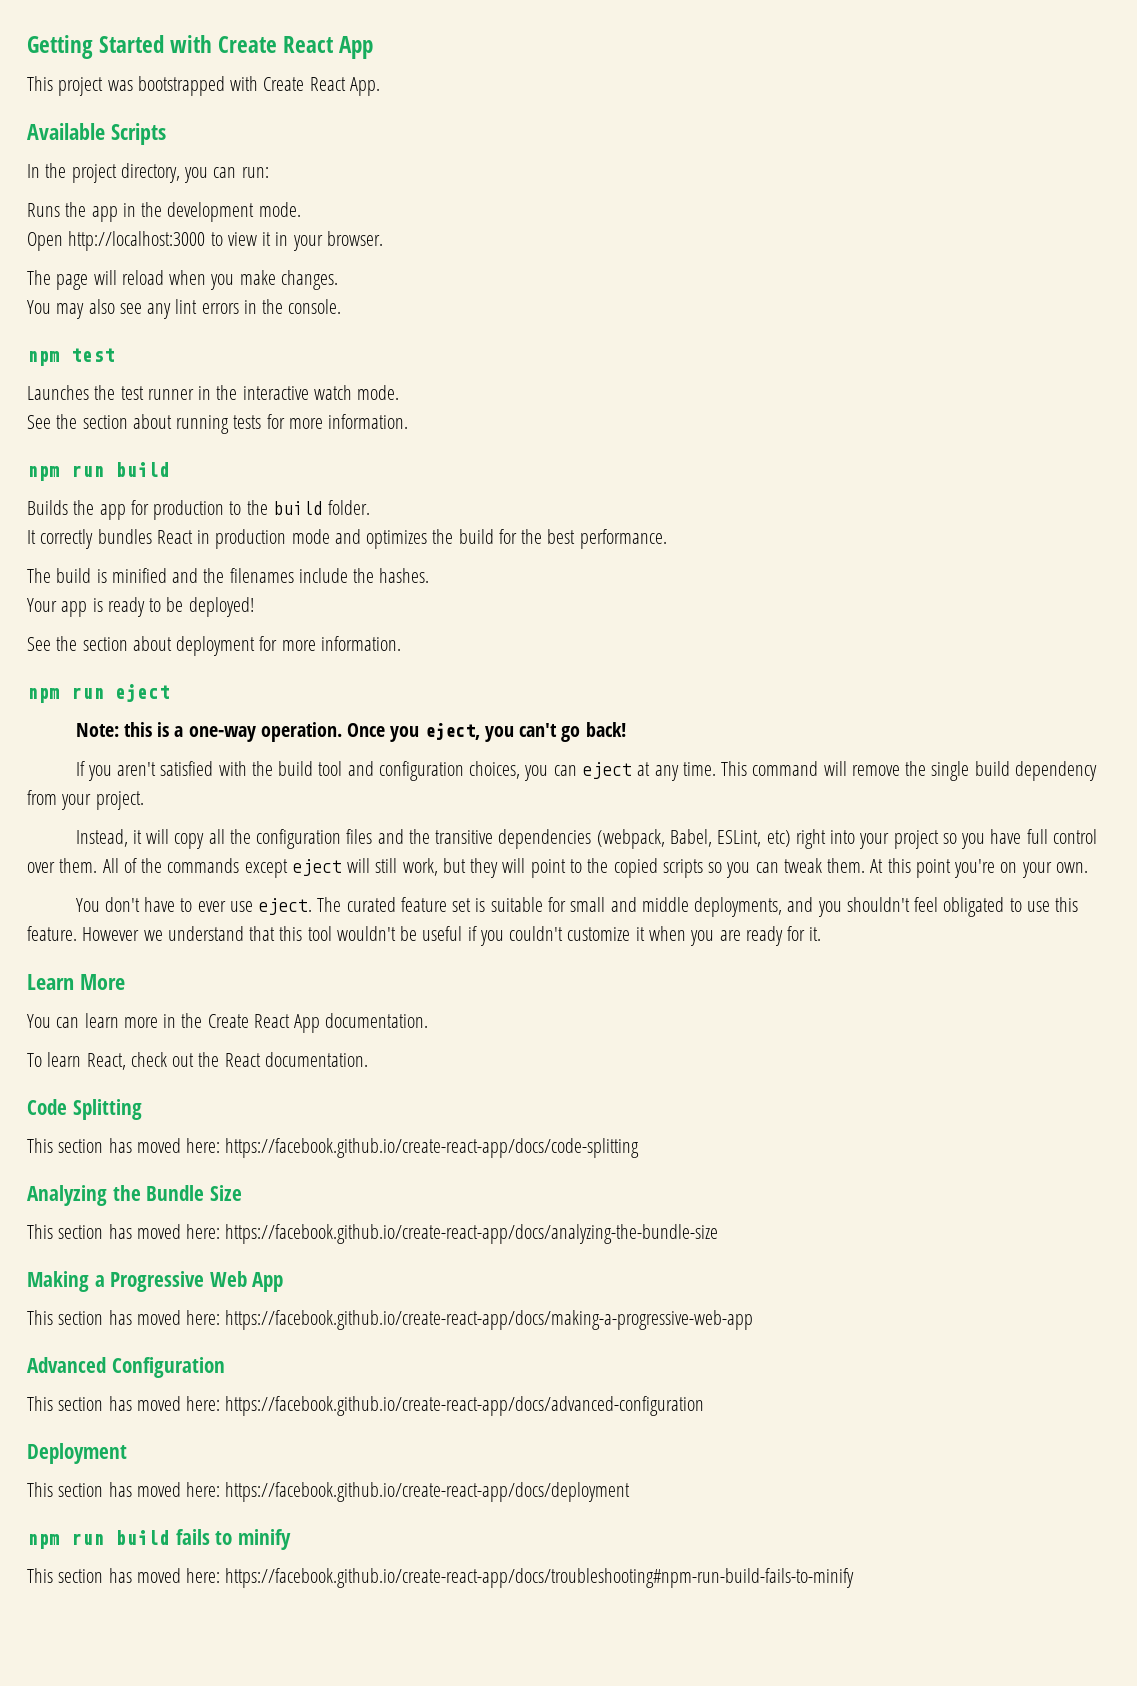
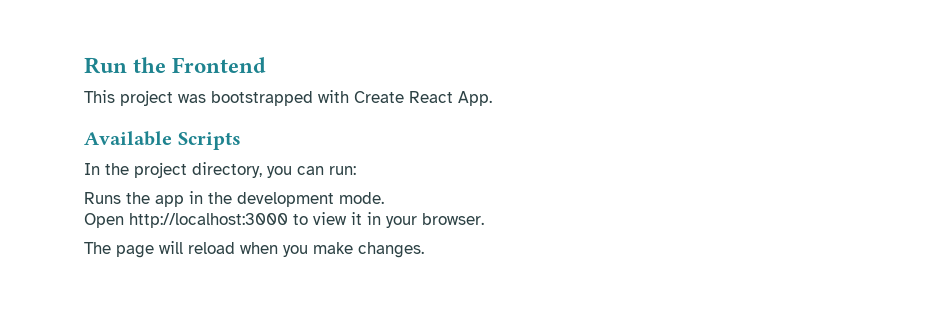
[27,35,374,59] Getting Started with Create React App -> [84,57,267,74] Run the Frontend
[27,299,342,319] [27,348,115,366] [27,385,400,400] [27,414,409,434] [27,462,170,481] [27,500,371,520] [27,529,667,549] [27,568,430,583] [27,597,254,617] [27,636,401,656] [27,684,170,703] [75,722,626,742] [75,761,1097,781] [27,790,144,810] [75,829,1097,849] [27,858,1088,878] [75,897,1079,917] [27,926,822,946] [27,974,125,990] [27,1013,429,1033] [27,1052,368,1070] [27,1099,142,1120] [27,1138,640,1158] [27,1185,242,1206] [27,1224,719,1244] [27,1271,284,1292] [27,1310,754,1330] [27,1357,225,1378] [27,1396,705,1416] [27,1443,127,1464] [27,1482,631,1502] [27,1529,291,1550] [27,1568,855,1588] // You may also see any lint errors in the console. // npm test // Launches the test runner in the interactive watch mode. // See the section about running tests for more information. // npm run build // Builds the app for production to the build folder. // It correctly bundles React in production mode and optimizes the build for the best performance. // The build is minified and the filenames include the hashes. // Your app is ready to be deployed! // See the section about deployment for more information. // npm run eject // Note: this is a one-way operation. Once you eject, you can't go back! // If you aren't satisfied with the build tool and configuration choices, you can eject at any time. This command will remove the single build dependency from your project. // Instead, it will copy all the configuration files and the transitive dependencies (webpack, Babel, ESLint, etc) right into your project so you have full control over them. All of the commands except eject will still work, but they will point to the copied scripts so you can tweak them. At this point you're on your own. // You don't have to ever use eject. The curated feature set is suitable for small and middle deployments, and you shouldn't feel obligated to use this feature. However we understand that this tool wouldn't be useful if you couldn't customize it when you are ready for it. // Learn More // You can learn more in the Create React App documentation. // To learn React, check out the React documentation. // Code Splitting // This section has moved here: https://facebook.github.io/create-react-app/docs/code-splitting // Analyzing the Bundle Size // This section has moved here: https://facebook.github.io/create-react-app/docs/analyzing-the-bundle-size // Making a Progressive Web App // This section has moved here: https://facebook.github.io/create-react-app/docs/making-a-progressive-web-app // Advanced Configuration // This section has moved here: https://facebook.github.io/create-react-app/docs/advanced-configuration // Deployment // This section has moved here: https://facebook.github.io/create-react-app/docs/deployment // npm run build fails to minify // This section has moved here: https://facebook.github.io/create-react-app/docs/troubleshooting#npm-run-build-fails-to-minify -> (424, 250) none

